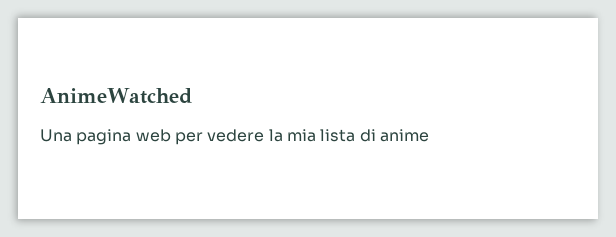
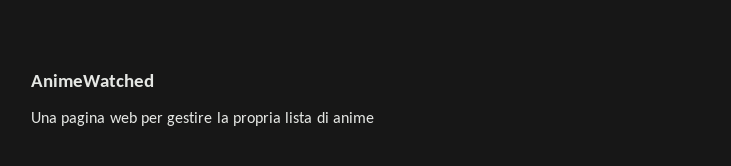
[207,129,316,142] vedere la mia -> [167,112,281,126] gestire la propria

